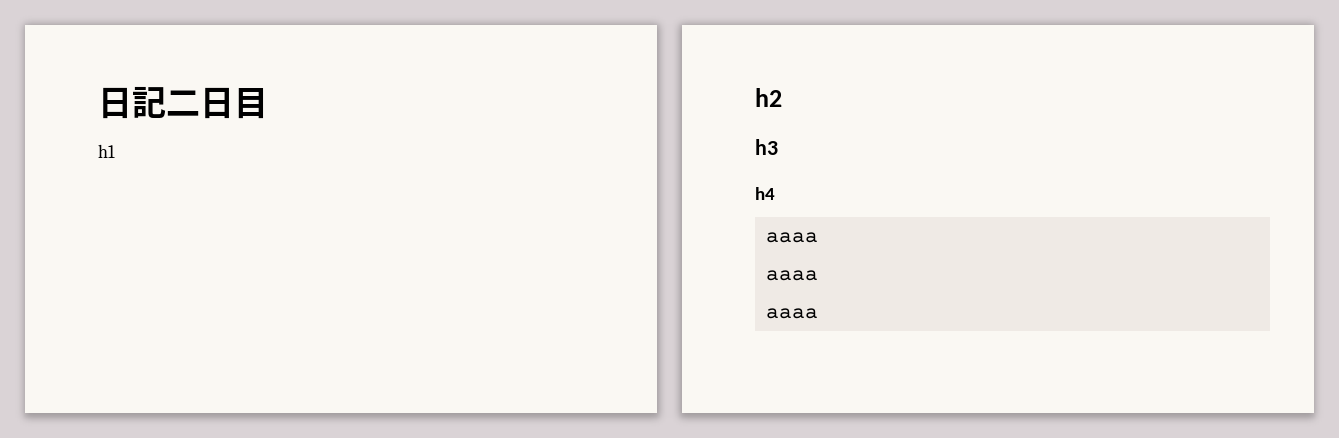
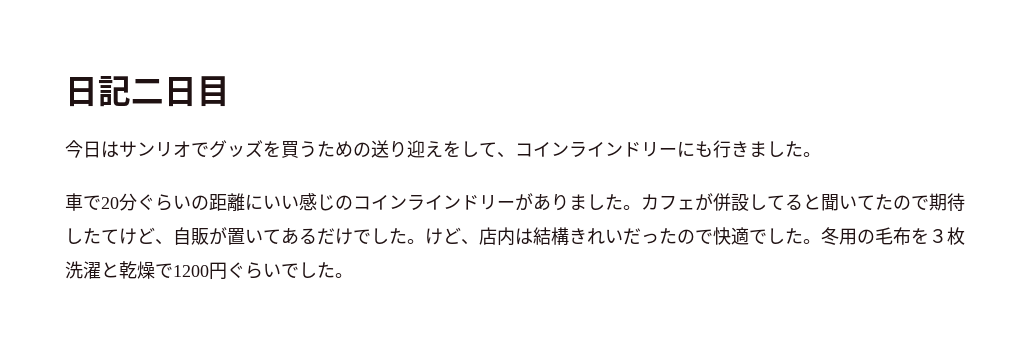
[98,144,115,158] [755,88,782,107] [755,139,778,155] [755,187,775,200] [765,232,818,243] [765,270,818,281] [765,308,818,319] h1 // h2 // h3 // h4 // aaaa // aaaa // aaaa -> [65,140,821,158] [65,193,965,212] [65,227,965,246] [65,261,353,280] 今日はサンリオでグッズを買うための送り迎えをして、コインラインドリーにも行きました。 // 車で20分ぐらいの距離にいい感じのコインラインドリーがありました。カフェが併設してると聞いてたので期待したてけど、自販が置いてあるだけでした。けど、店内は結構きれいだったので快適でした。冬用の毛布を３枚洗濯と乾燥で1200円ぐらいでした。

